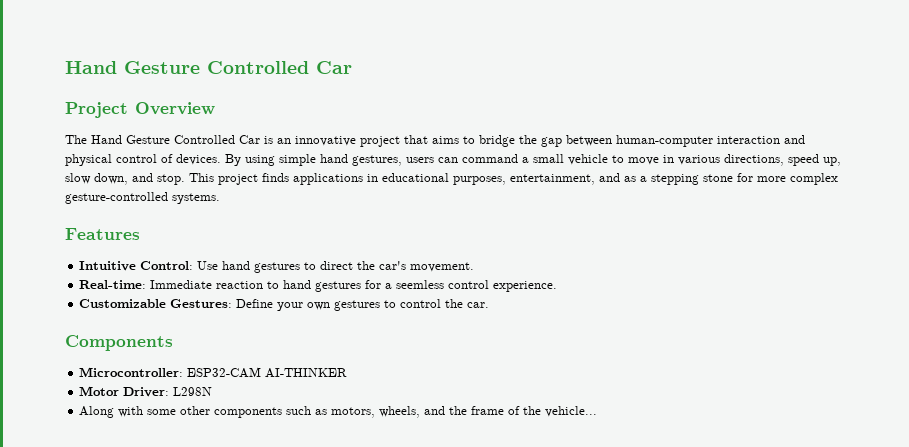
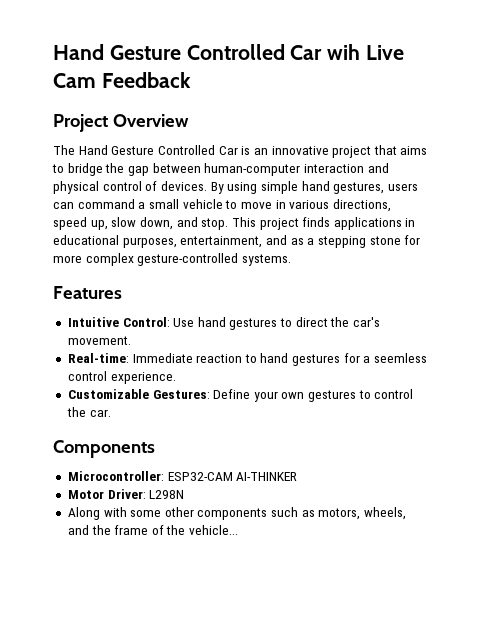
[65,61,352,74] Hand Gesture Controlled Car -> [53,44,405,60] [53,72,191,88] Hand Gesture Controlled Car wih Live Cam Feedback

